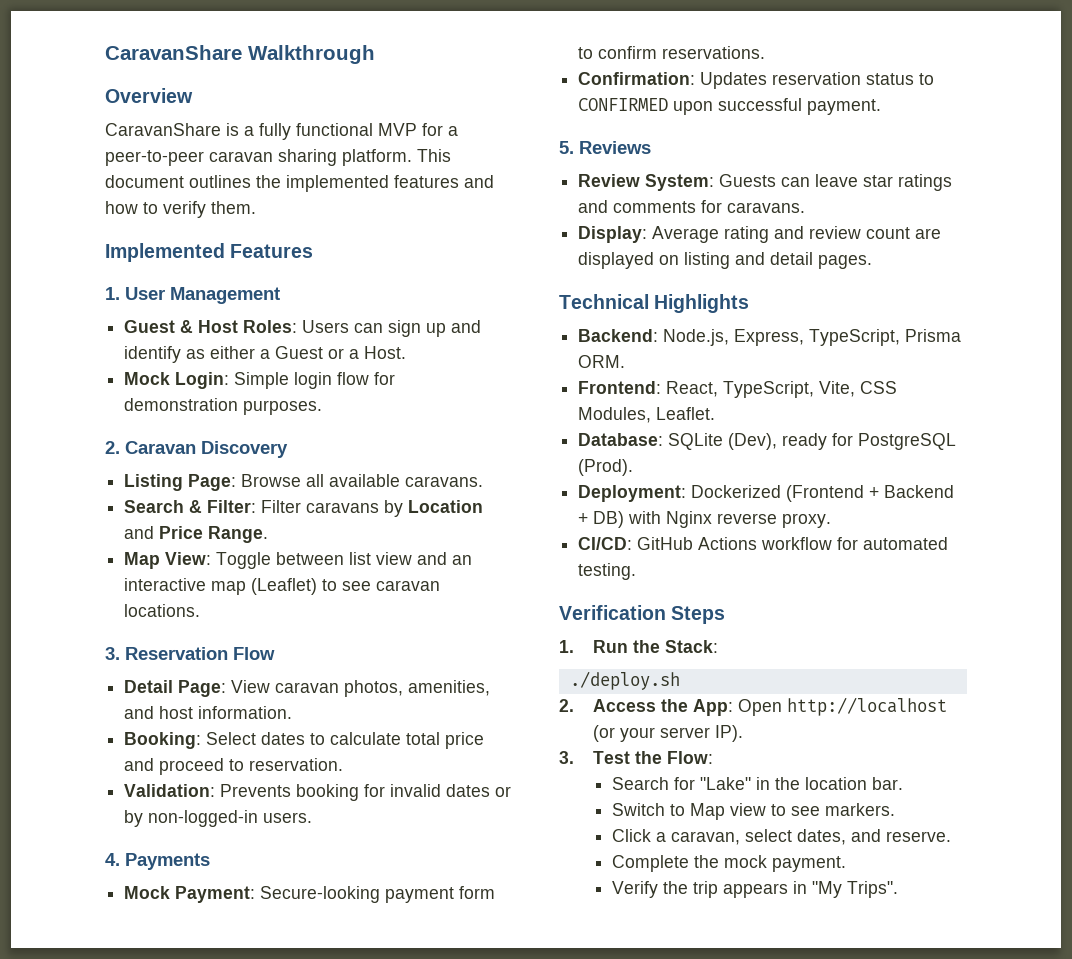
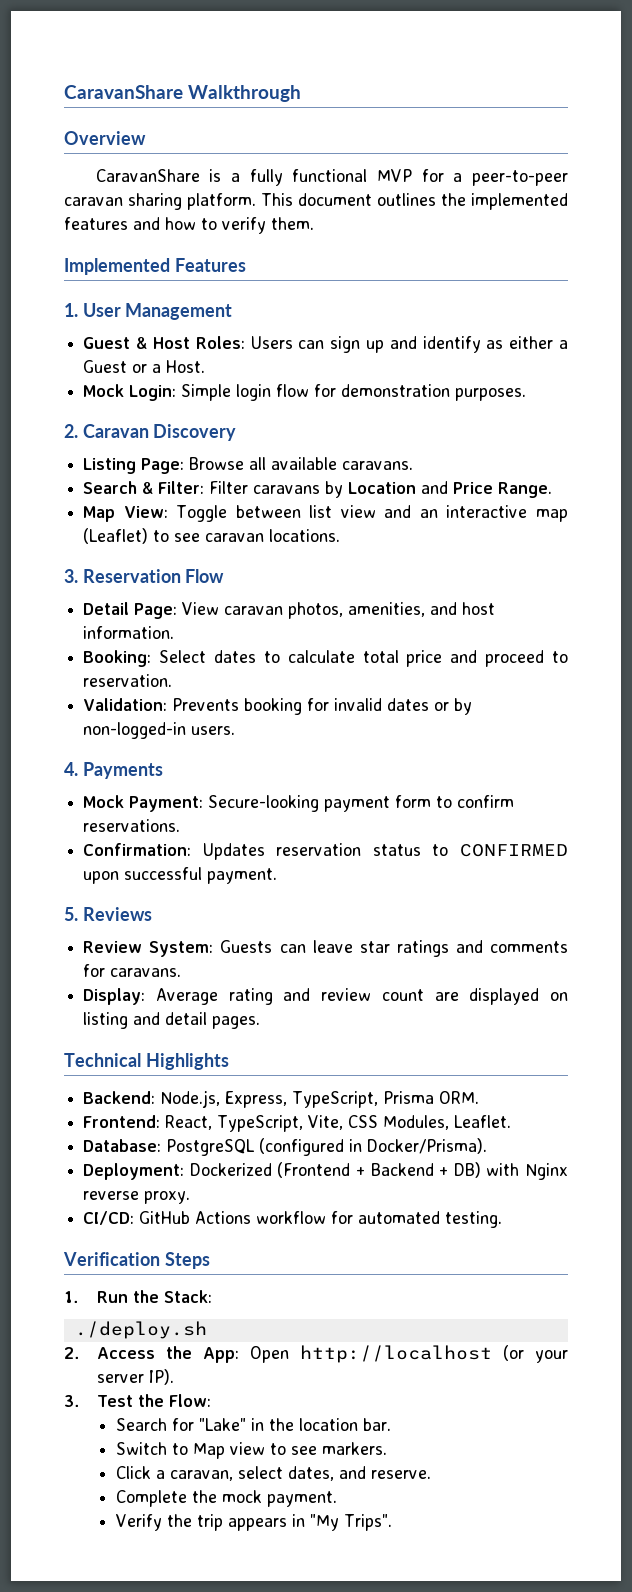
[668,433,957,450] [578,459,634,476] SQLite (Dev), ready for PostgreSQL (Prod). -> [166,1138,488,1156] PostgreSQL (configured in Docker/Prisma).

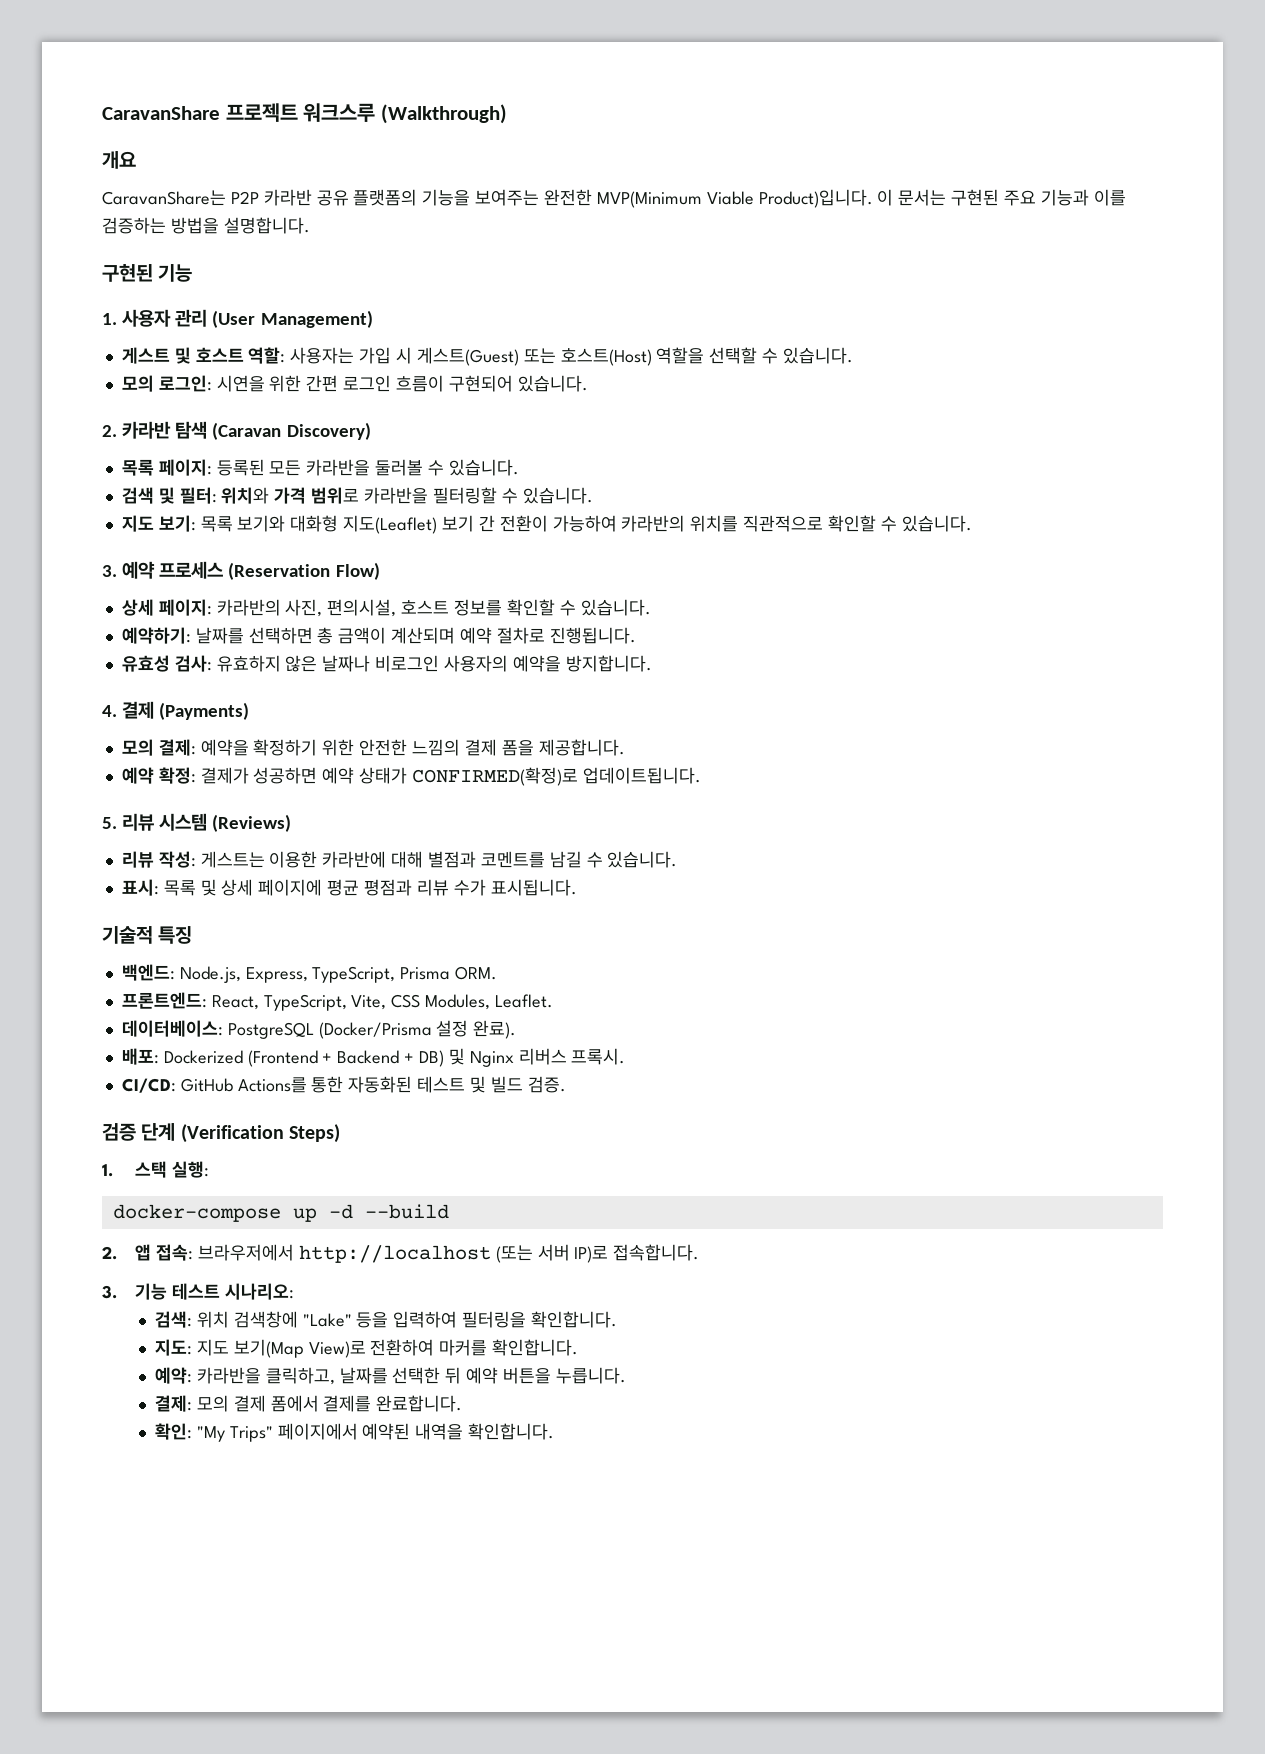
[64,85,302,102] [64,131,146,145] [95,169,568,186] [64,193,568,210] [64,217,314,234] [64,258,246,275] [64,303,233,320] [83,336,568,353] [83,360,206,373] [83,384,527,401] [64,424,237,441] [83,457,414,474] [83,481,553,498] [83,505,569,522] [83,528,341,544] [64,569,225,583] [83,602,496,619] [83,626,175,639] [83,650,568,667] [83,674,173,687] [83,698,473,715] [83,722,236,739] [64,762,163,779] [83,795,515,812] [83,819,181,832] [83,843,568,860] [83,867,278,884] [64,907,152,921] [83,940,568,957] [83,964,182,977] [83,988,568,1005] [83,1012,261,1029] [64,1053,229,1070] [83,1091,156,1104] CaravanShare Walkthrough // Overview // CaravanShare is a fully functional MVP for a peer-to-peer caravan sharing platform. This document outlines the implemented features and how to verify them. // Implemented Features // 1. User Management // Guest & Host Roles: Users can sign up and identify as either a Guest or a Host. // Mock Login: Simple login flow for demonstration purposes. // 2. Caravan Discovery // Listing Page: Browse all available caravans. // Search & Filter: Filter caravans by Location and Price Range. // Map View: Toggle between list view and an interactive map (Leaflet) to see caravan locations. // 3. Reservation Flow // Detail Page: View caravan photos, amenities, and host information. // Booking: Select dates to calculate total price and proceed to reservation. // Validation: Prevents booking for invalid dates or by non-logged-in users. // 4. Payments // Mock Payment: Secure-looking payment form to confirm reservations. // Confirmation: Updates reservation status to CONFIRMED upon successful payment. // 5. Reviews // Review System: Guests can leave star ratings and comments for caravans. // Display: Average rating and review count are displayed on listing and detail pages. // Technical Highlights // Backend: -> [102,103,508,124] [102,151,136,169] [102,189,1126,208] [102,217,310,234] [102,264,193,282] [102,309,373,328] [121,347,853,366] [121,375,588,392] [102,421,371,440] [121,459,519,476] [121,487,593,504] [121,515,972,534] [102,561,380,580] [121,599,651,617] [121,627,636,644] [121,655,652,672] [102,701,250,720] [121,739,625,756] [121,767,701,786] [102,813,292,832] [121,851,678,868] [121,879,577,896] [102,926,193,944] [121,964,175,981] CaravanShare 프로젝트 워크스루 (Walkthrough) // 개요 // CaravanShare는 P2P 카라반 공유 플랫폼의 기능을 보여주는 완전한 MVP(Minimum Viable Product)입니다. 이 문서는 구현된 주요 기능과 이를 검증하는 방법을 설명합니다. // 구현된 기능 // 1. 사용자 관리 (User Management) // 게스트 및 호스트 역할: 사용자는 가입 시 게스트(Guest) 또는 호스트(Host) 역할을 선택할 수 있습니다. // 모의 로그인: 시연을 위한 간편 로그인 흐름이 구현되어 있습니다. // 2. 카라반 탐색 (Caravan Discovery) // 목록 페이지: 등록된 모든 카라반을 둘러볼 수 있습니다. // 검색 및 필터: 위치와 가격 범위로 카라반을 필터링할 수 있습니다. // 지도 보기: 목록 보기와 대화형 지도(Leaflet) 보기 간 전환이 가능하여 카라반의 위치를 직관적으로 확인할 수 있습니다. // 3. 예약 프로세스 (Reservation Flow) // 상세 페이지: 카라반의 사진, 편의시설, 호스트 정보를 확인할 수 있습니다. // 예약하기: 날짜를 선택하면 총 금액이 계산되며 예약 절차로 진행됩니다. // 유효성 검사: 유효하지 않은 날짜나 비로그인 사용자의 예약을 방지합니다. // 4. 결제 (Payments) // 모의 결제: 예약을 확정하기 위한 안전한 느낌의 결제 폼을 제공합니다. // 예약 확정: 결제가 성공하면 예약 상태가 CONFIRMED(확정)로 업데이트됩니다. // 5. 리뷰 시스템 (Reviews) // 리뷰 작성: 게스트는 이용한 카라반에 대해 별점과 코멘트를 남길 수 있습니다. // 표시: 목록 및 상세 페이지에 평균 평점과 리뷰 수가 표시됩니다. // 기술적 특징 // 백엔드:
[83,1115,161,1128] Frontend: -> [121,992,207,1009] 프론트엔드:
[83,1138,488,1156] [83,1163,185,1180] Database: PostgreSQL (configured in Docker/Prisma). // Deployment: -> [121,1020,517,1039] [121,1048,159,1065] 데이터베이스: PostgreSQL (Docker/Prisma 설정 완료). // 배포:
[486,1163,568,1180] [83,1191,191,1204] [83,1211,503,1228] [63,1252,210,1269] [64,1290,212,1303] [74,1321,207,1339] [64,1345,568,1363] [96,1369,174,1385] [64,1394,212,1407] [115,1418,391,1431] [115,1442,387,1459] [115,1466,431,1481] [115,1490,337,1507] [115,1514,392,1531] with Nginx reverse proxy. // CI/CD: GitHub Actions workflow for automated testing. // Verification Steps // 1. Run the Stack: // ./deploy.sh // 2. Access the App: Open http://localhost (or your server IP). // 3. Test the Flow: // Search for "Lake" in the location bar. // Switch to Map view to see markers. // Click a caravan, select dates, and reserve. // Complete the mock payment. // Verify the trip appears in "My Trips". -> [448,1048,626,1067] [121,1076,566,1093] [102,1123,341,1143] [102,1161,210,1178] [112,1204,449,1222] [102,1244,700,1263] [102,1283,294,1300] [155,1311,618,1328] [155,1339,579,1358] [155,1367,626,1385] [155,1395,463,1412] [155,1423,555,1442] 및 Nginx 리버스 프록시. // CI/CD: GitHub Actions를 통한 자동화된 테스트 및 빌드 검증. // 검증 단계 (Verification Steps) // 1. 스택 실행: // docker-compose up -d --build // 2. 앱 접속: 브라우저에서 http://localhost (또는 서버 IP)로 접속합니다. // 3. 기능 테스트 시나리오: // 검색: 위치 검색창에 "Lake" 등을 입력하여 필터링을 확인합니다. // 지도: 지도 보기(Map View)로 전환하여 마커를 확인합니다. // 예약: 카라반을 클릭하고, 날짜를 선택한 뒤 예약 버튼을 누릅니다. // 결제: 모의 결제 폼에서 결제를 완료합니다. // 확인: "My Trips" 페이지에서 예약된 내역을 확인합니다.

